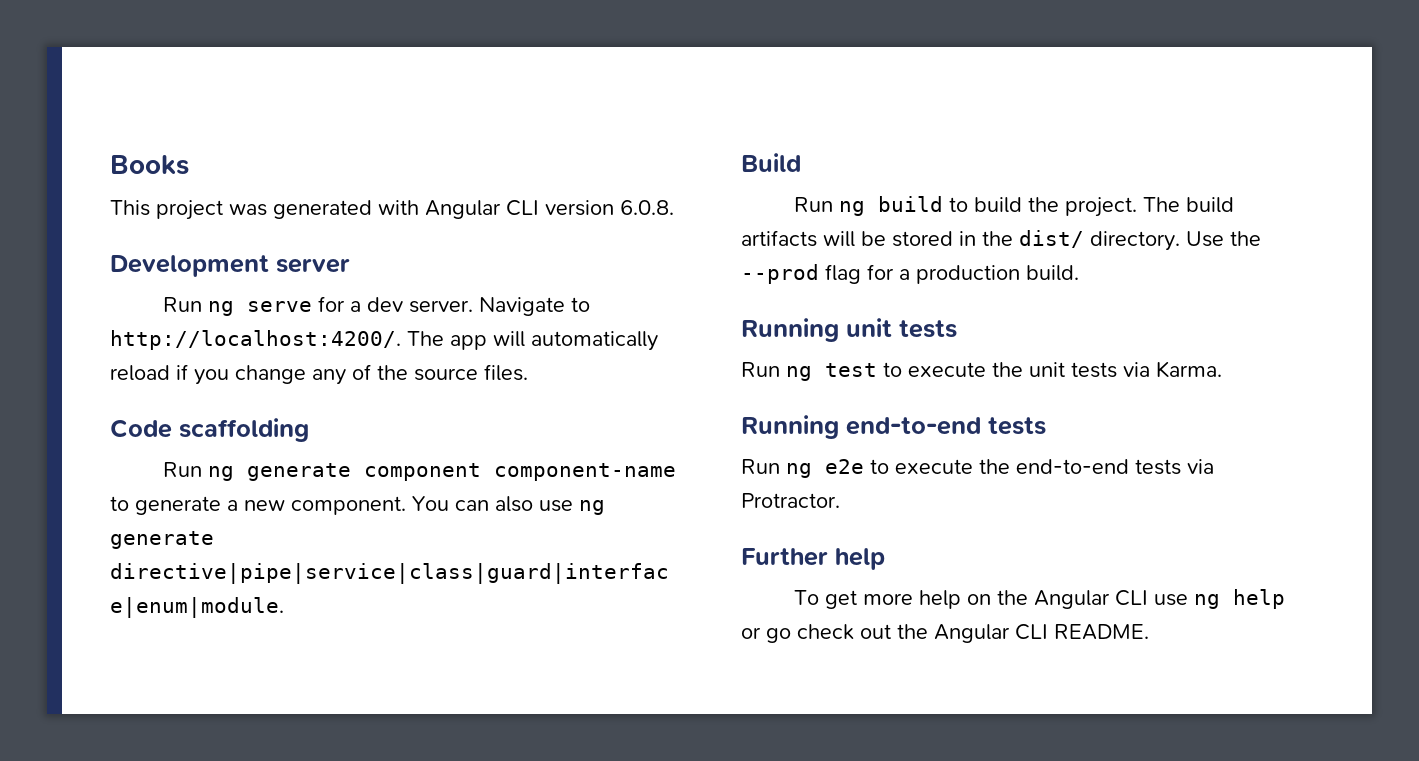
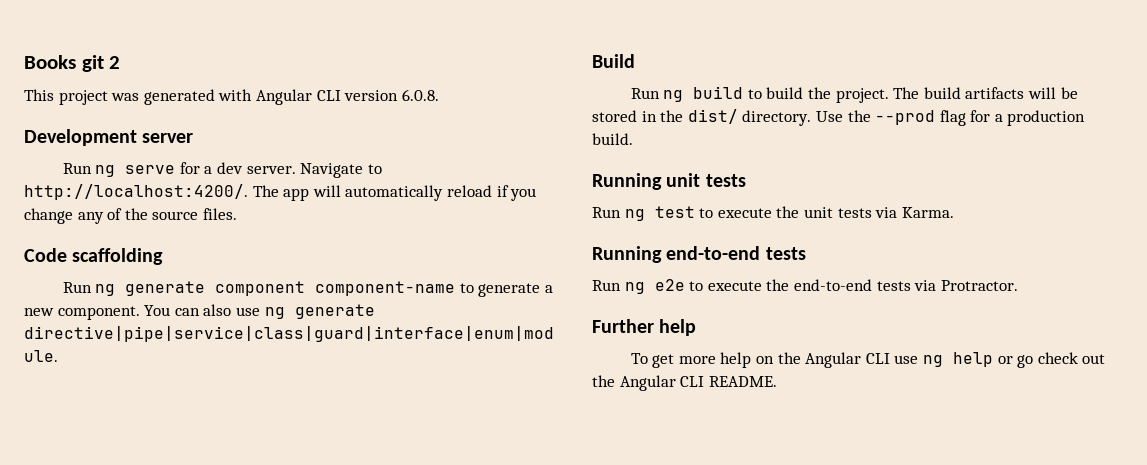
(189, 165) none -> [81,55,121,72] git 2

